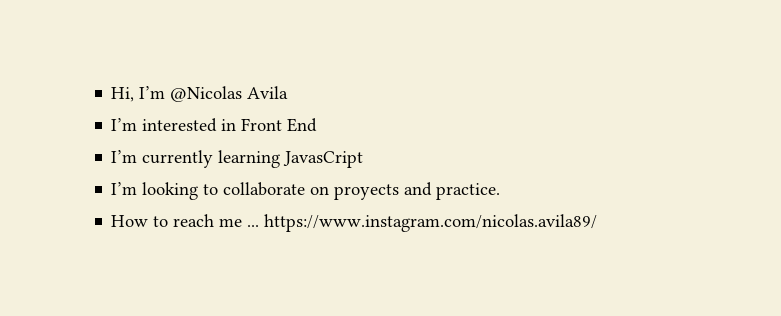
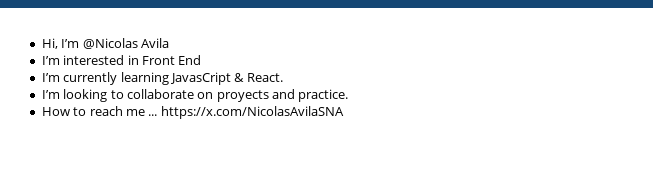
(364, 159) none -> [234,73,283,82] & React.
[264,214,598,232] https://www.instagram.com/nicolas.avila89/ -> [160,106,344,119] https://x.com/NicolasAvilaSNA

